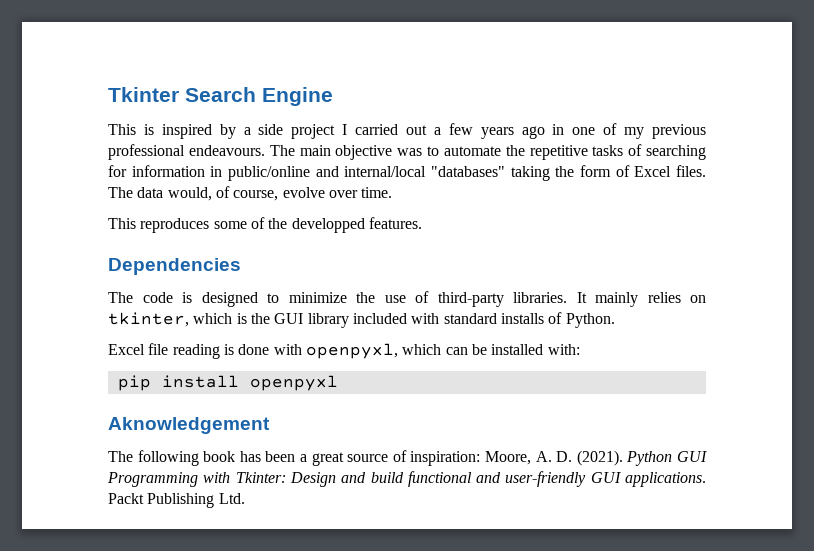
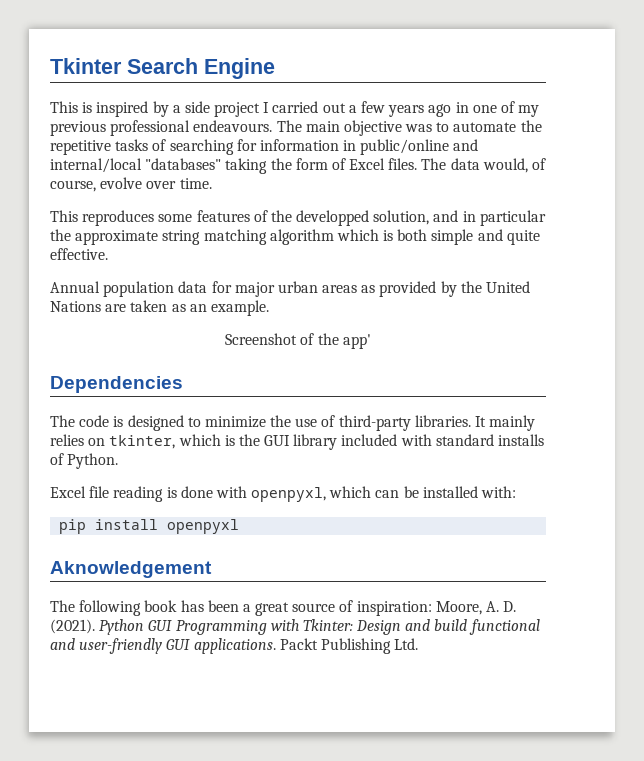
(247, 225) none -> [196,210,250,222] features
[368,217,422,229] features. -> [373,210,546,226] [50,229,540,245] [50,248,108,260] [50,281,531,297] [50,300,269,316] [225,333,371,349] solution, and in particular the approximate string matching algorithm which is both simple and quite effective. // Annual population data for major urban areas as provided by the United Nations are taken as an example. // Screenshot of the app'

